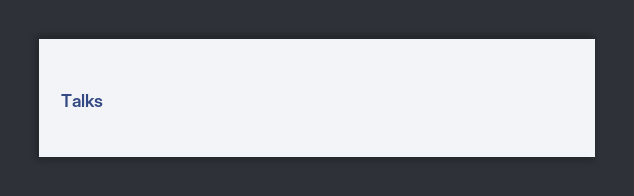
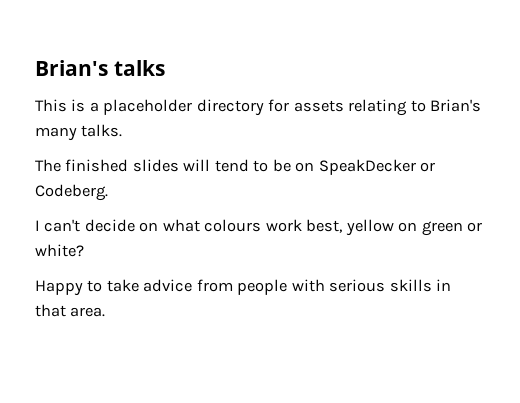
[61,94,103,107] Talks -> [35,60,165,76] [35,99,482,116] [35,124,123,141] [35,159,436,175] [35,184,108,201] [35,219,483,236] [35,244,84,257] [35,279,452,296] [35,304,106,317] Brian's talks // This is a placeholder directory for assets relating to Brian's many talks. // The finished slides will tend to be on SpeakDecker or Codeberg. // I can't decide on what colours work best, yellow on green or white? // Happy to take advice from people with serious skills in that area.

